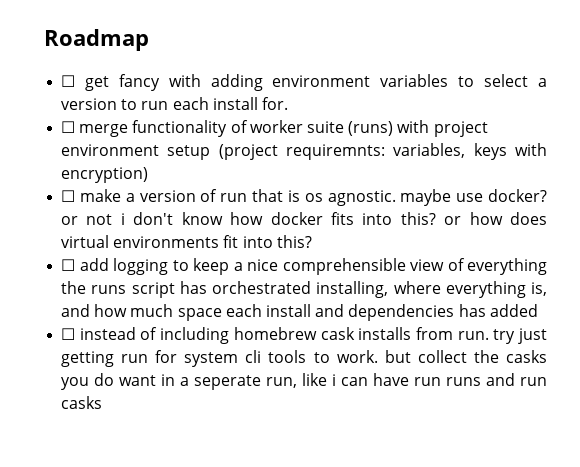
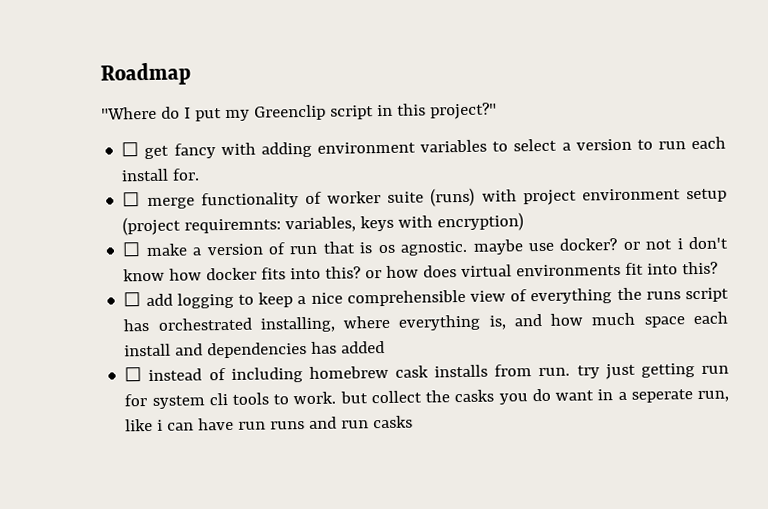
(149, 40) none -> [101,102,497,122] // "Where do I put my Greenclip script in this project?"

